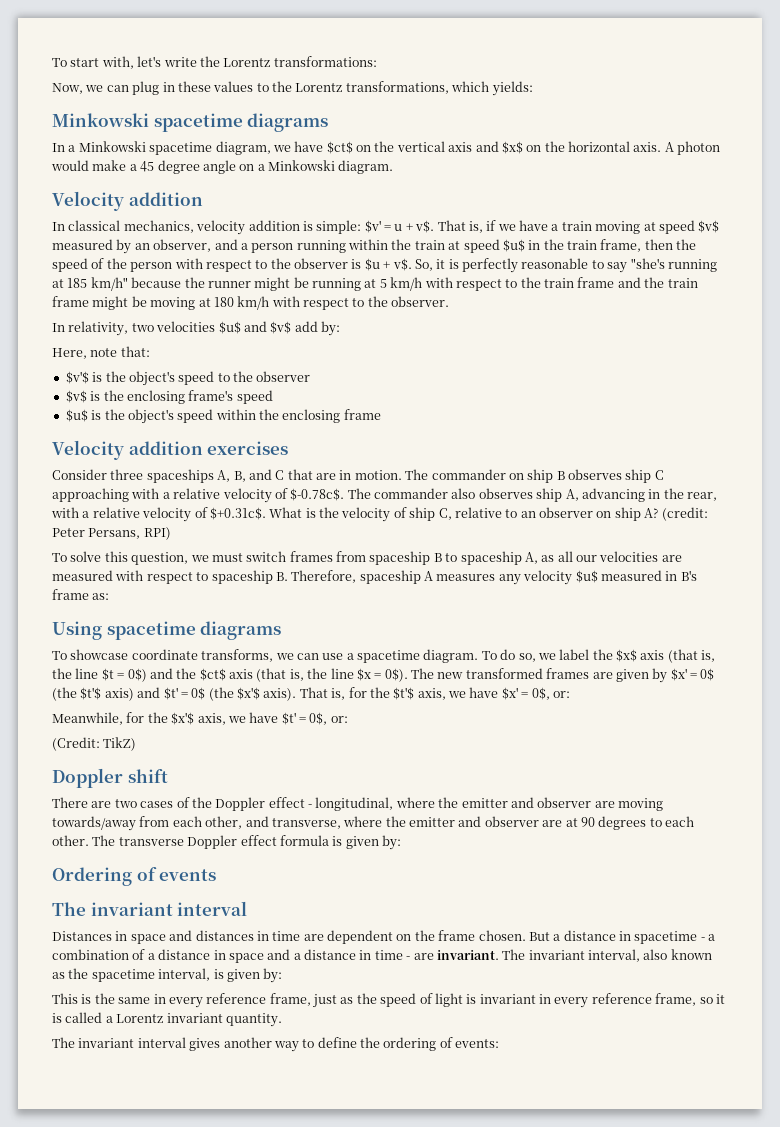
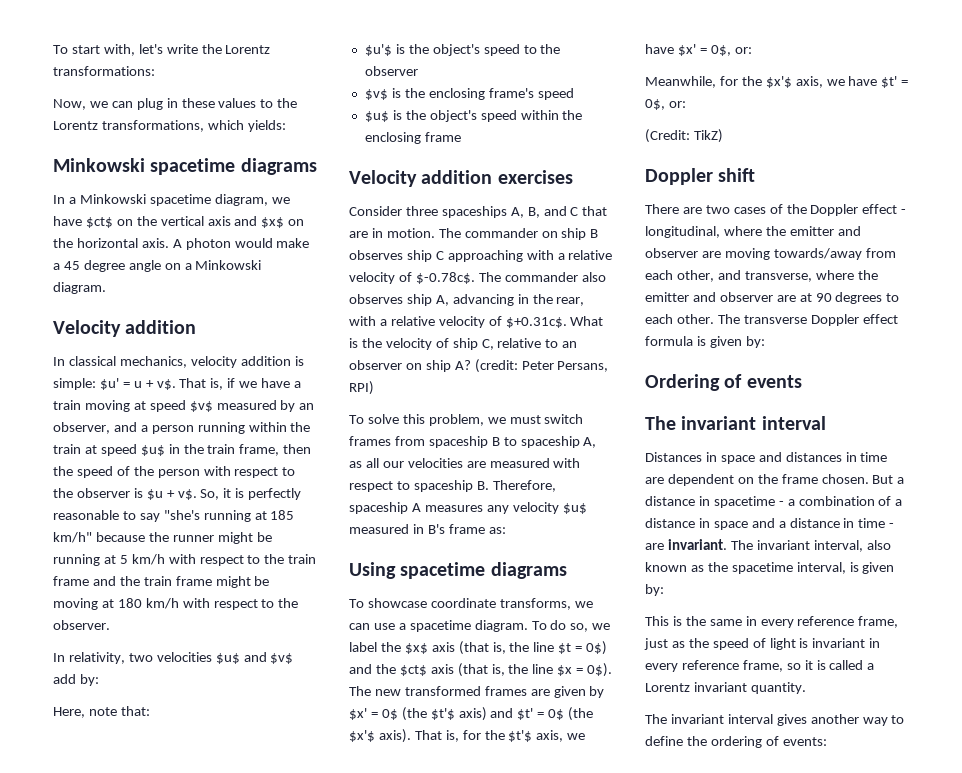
[364,220,381,233] $v' -> [99,378,119,390] $u'
[65,371,89,384] $v'$ -> [364,44,392,56] $u'$
[131,552,189,565] question, -> [428,414,484,426] problem,

